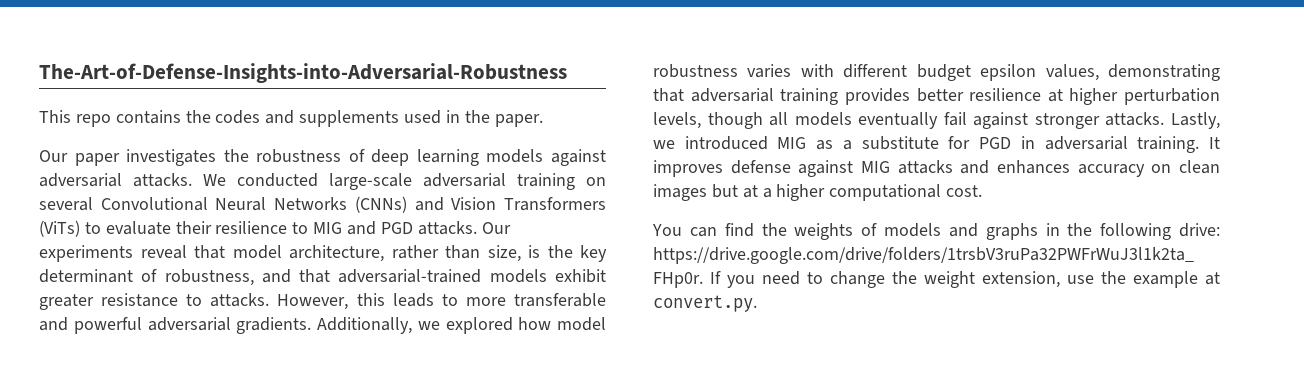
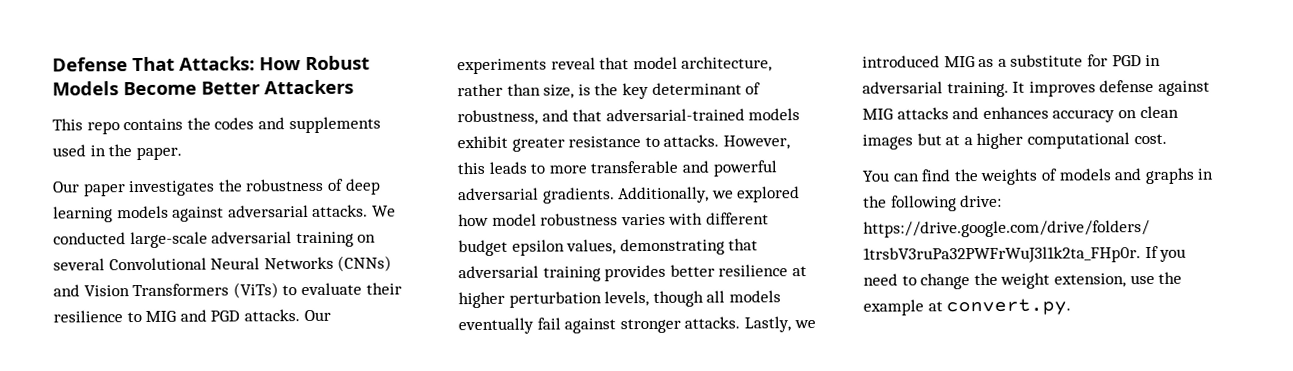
[39,63,567,83] The-Art-of-Defense-Insights-into-Adversarial-Robustness -> [52,55,370,72] [52,79,354,96] Defense That Attacks: How Robust Models Become Better Attackers

